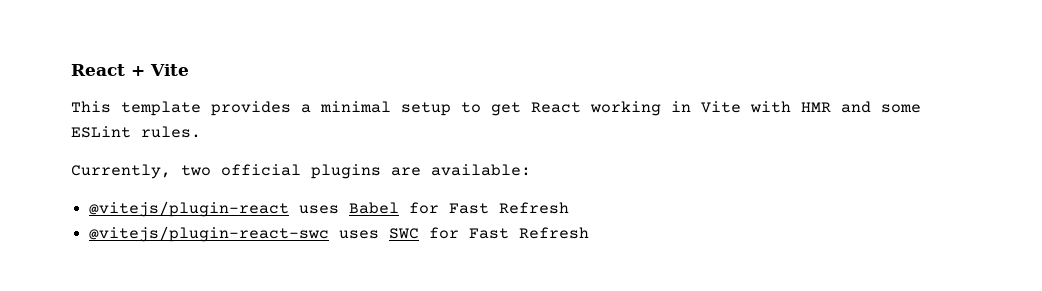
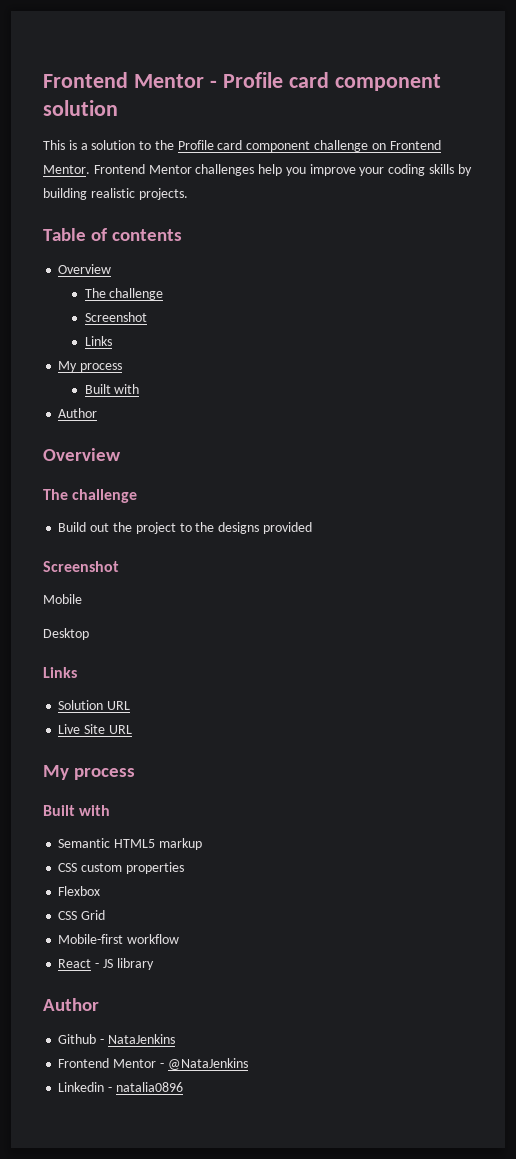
[71,64,189,76] [71,101,921,116] [71,126,201,138] [71,164,531,179] [89,201,570,217] [89,226,590,242] React + Vite // This template provides a minimal setup to get React working in Vite with HMR and some ESLint rules. // Currently, two official plugins are available: // @vitejs/plugin-react uses Babel for Fast Refresh // @vitejs/plugin-react-swc uses SWC for Fast Refresh -> [43,72,441,91] [43,100,118,116] [43,140,441,152] [43,164,472,176] [43,188,188,200] [43,228,183,241] [58,264,112,274] [84,288,164,300] [84,312,147,322] [84,336,112,346] [58,361,123,372] [84,384,140,394] [58,408,98,418] [43,448,121,461] [43,489,138,503] [58,522,312,534] [43,561,119,572] [43,594,82,604] [43,628,89,640] [43,667,77,678] [58,700,131,710] [58,724,132,734] [43,765,136,780] [43,805,111,816] [58,838,202,850] [58,862,184,874] [58,886,101,896] [58,910,106,920] [58,934,180,944] [58,958,154,970] [43,998,99,1011] [58,1034,175,1044] [58,1058,248,1070] [58,1082,183,1092] Frontend Mentor - Profile card component solution // This is a solution to the Profile card component challenge on Frontend Mentor. Frontend Mentor challenges help you improve your coding skills by building realistic projects. // Table of contents // Overview // The challenge // Screenshot // Links // My process // Built with // Author // Overview // The challenge // Build out the project to the designs provided // Screenshot // Mobile // Desktop // Links // Solution URL // Live Site URL // My process // Built with // Semantic HTML5 markup // CSS custom properties // Flexbox // CSS Grid // Mobile-first workflow // React - JS library // Author // Github - NataJenkins // Frontend Mentor - @NataJenkins // Linkedin - natalia0896

